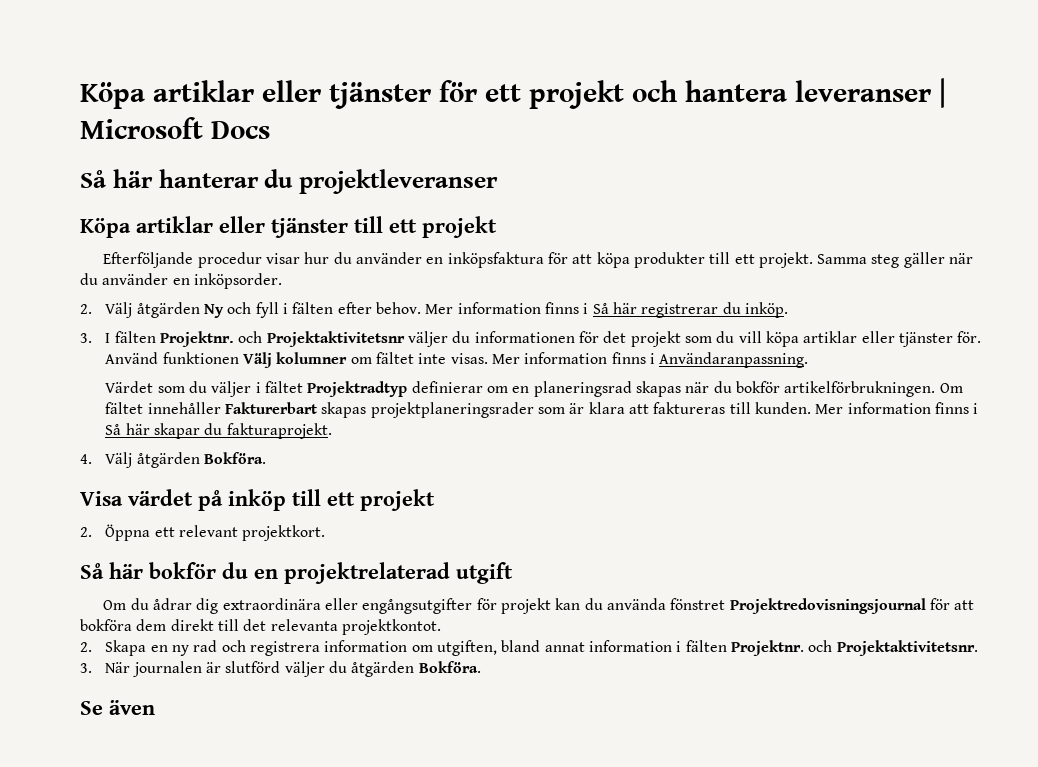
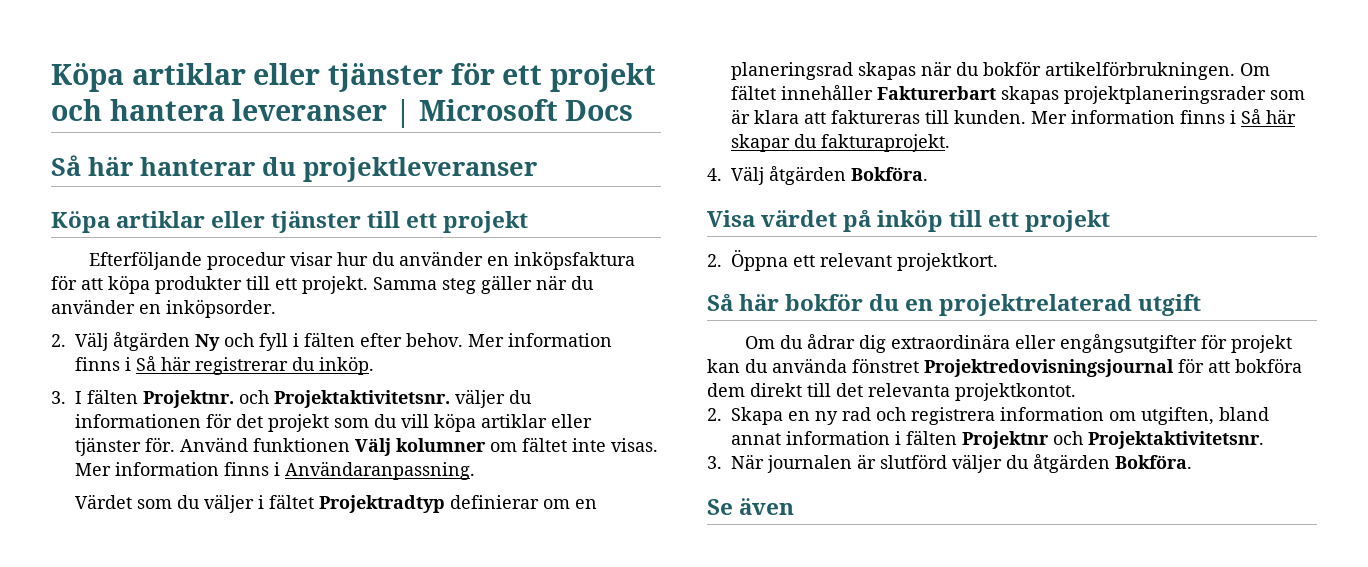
[266,331,405,347] Projektaktivitetsnr -> [274,390,451,408] Projektaktivitetsnr.
[730,640,804,656] Projektnr. -> [962,431,1050,449] Projektnr

